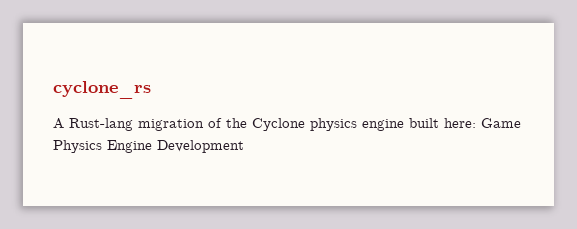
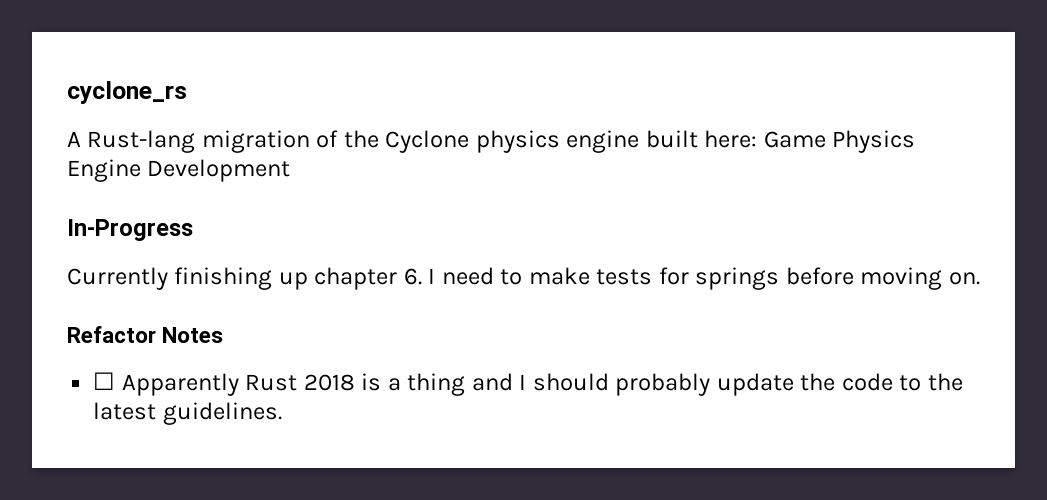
(244, 146) none -> [67,219,193,241] [67,267,980,290] [67,326,224,343] [93,372,963,396] [93,402,282,425] // In-Progress // Currently finishing up chapter 6. I need to make tests for springs before moving on. // Refactor Notes // ☐ Apparently Rust 2018 is a thing and I should probably update the code to the latest guidelines.

